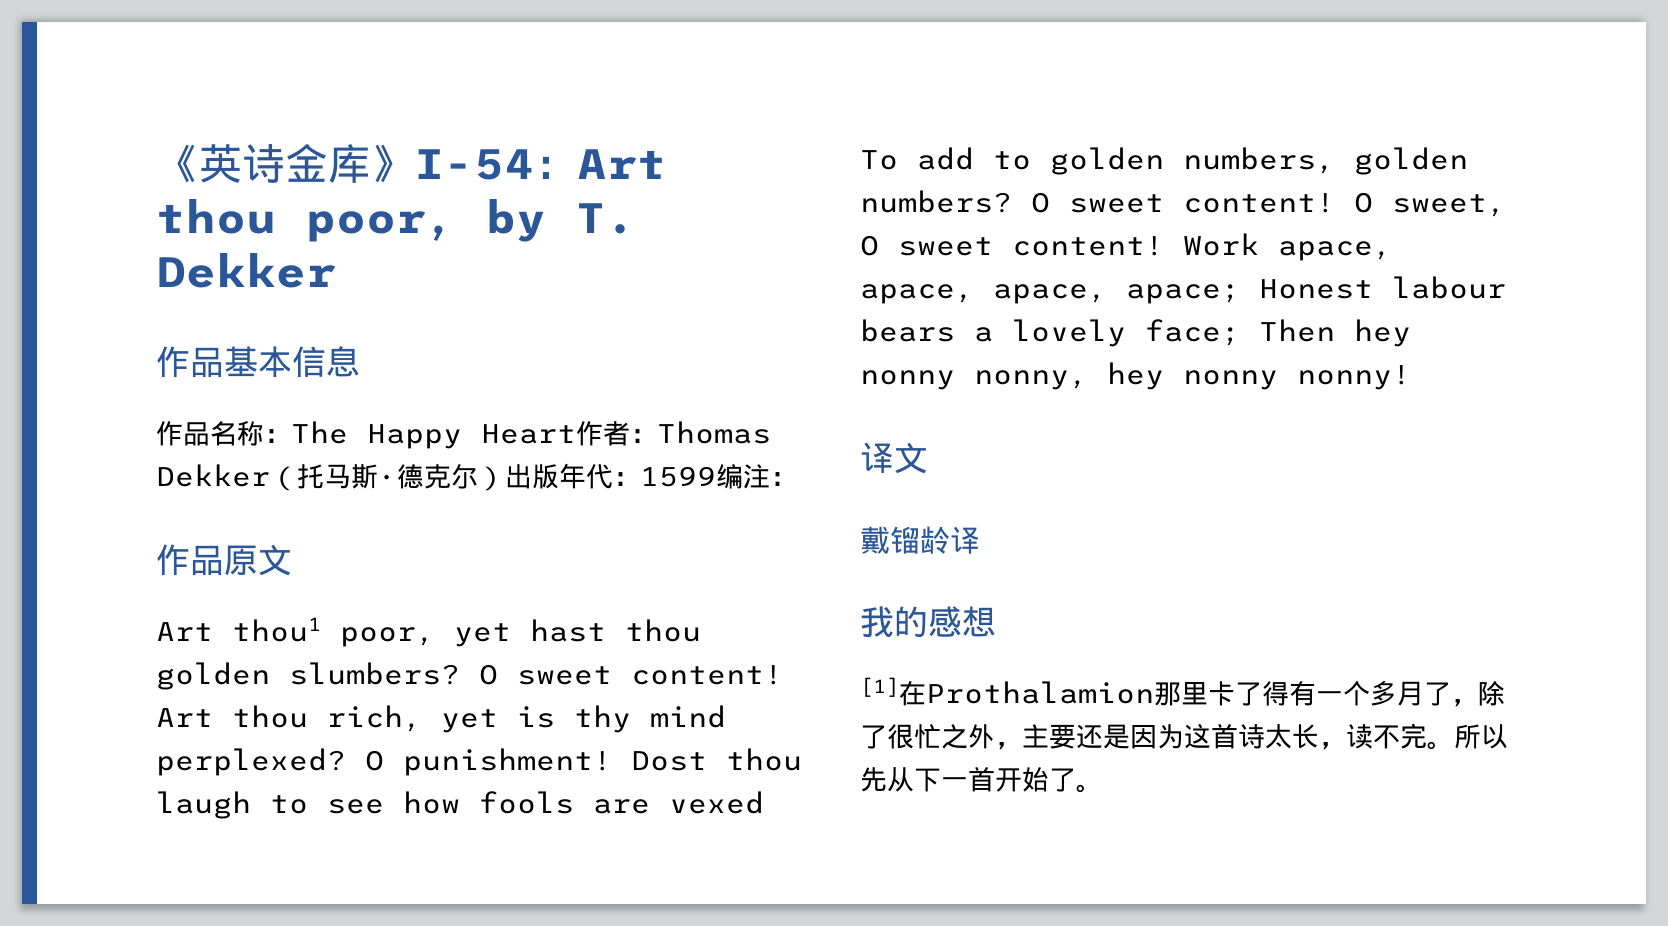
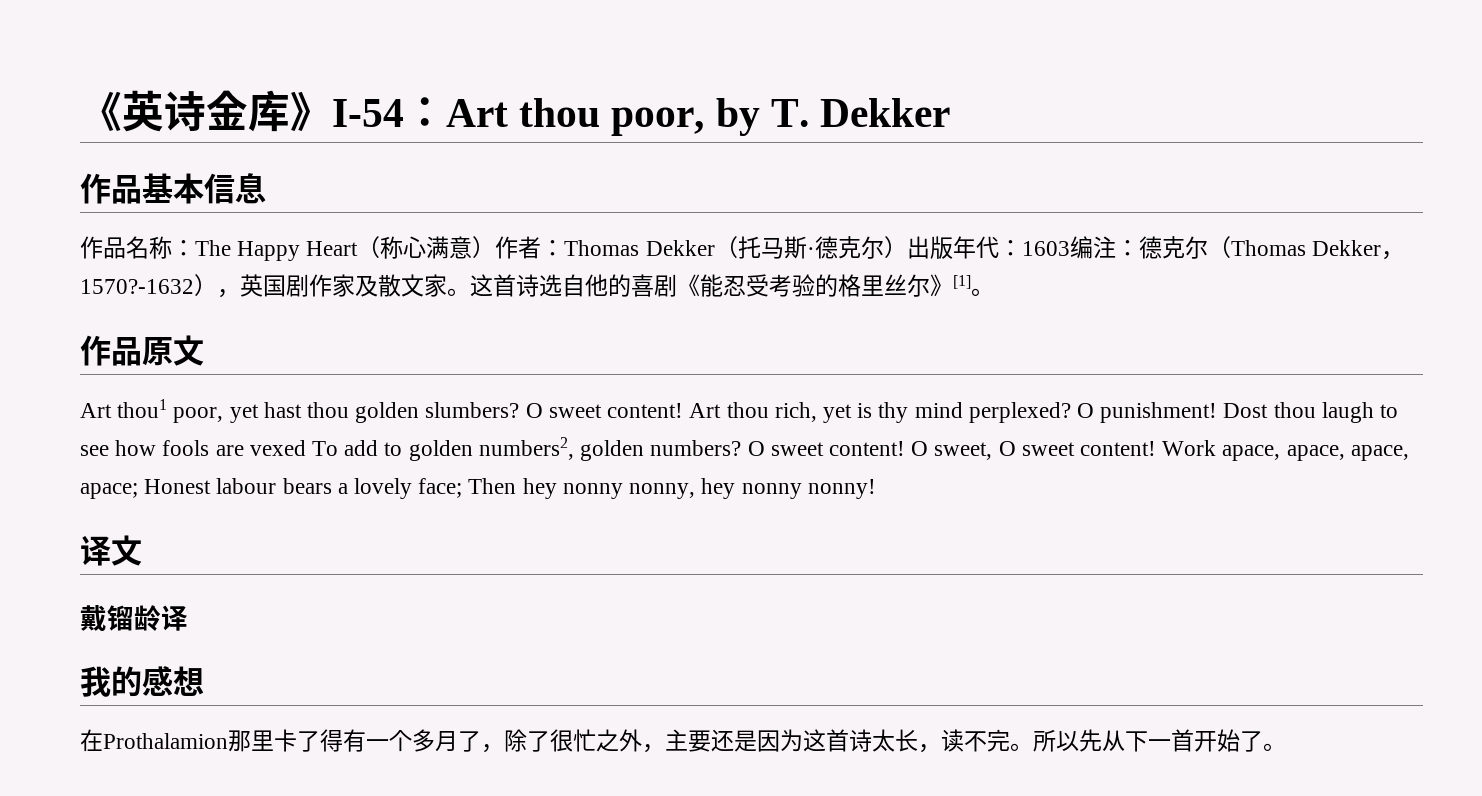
(576, 434) none -> [357,236,496,259] （称心满意）
[640,466,716,487] 1599 -> [1021,241,1070,256] 1603
(797, 479) none -> [1138,236,1404,260] [80,274,994,298] 德克尔（Thomas Dekker，1570?-1632），英国剧作家及散文家。这首诗选自他的喜剧《能忍受考验的格里丝尔》[1]。
[1183,147,1335,174] numbers, -> [478,437,574,460] numbers2,
[860,677,899,697] [1] -> (204, 681) none

